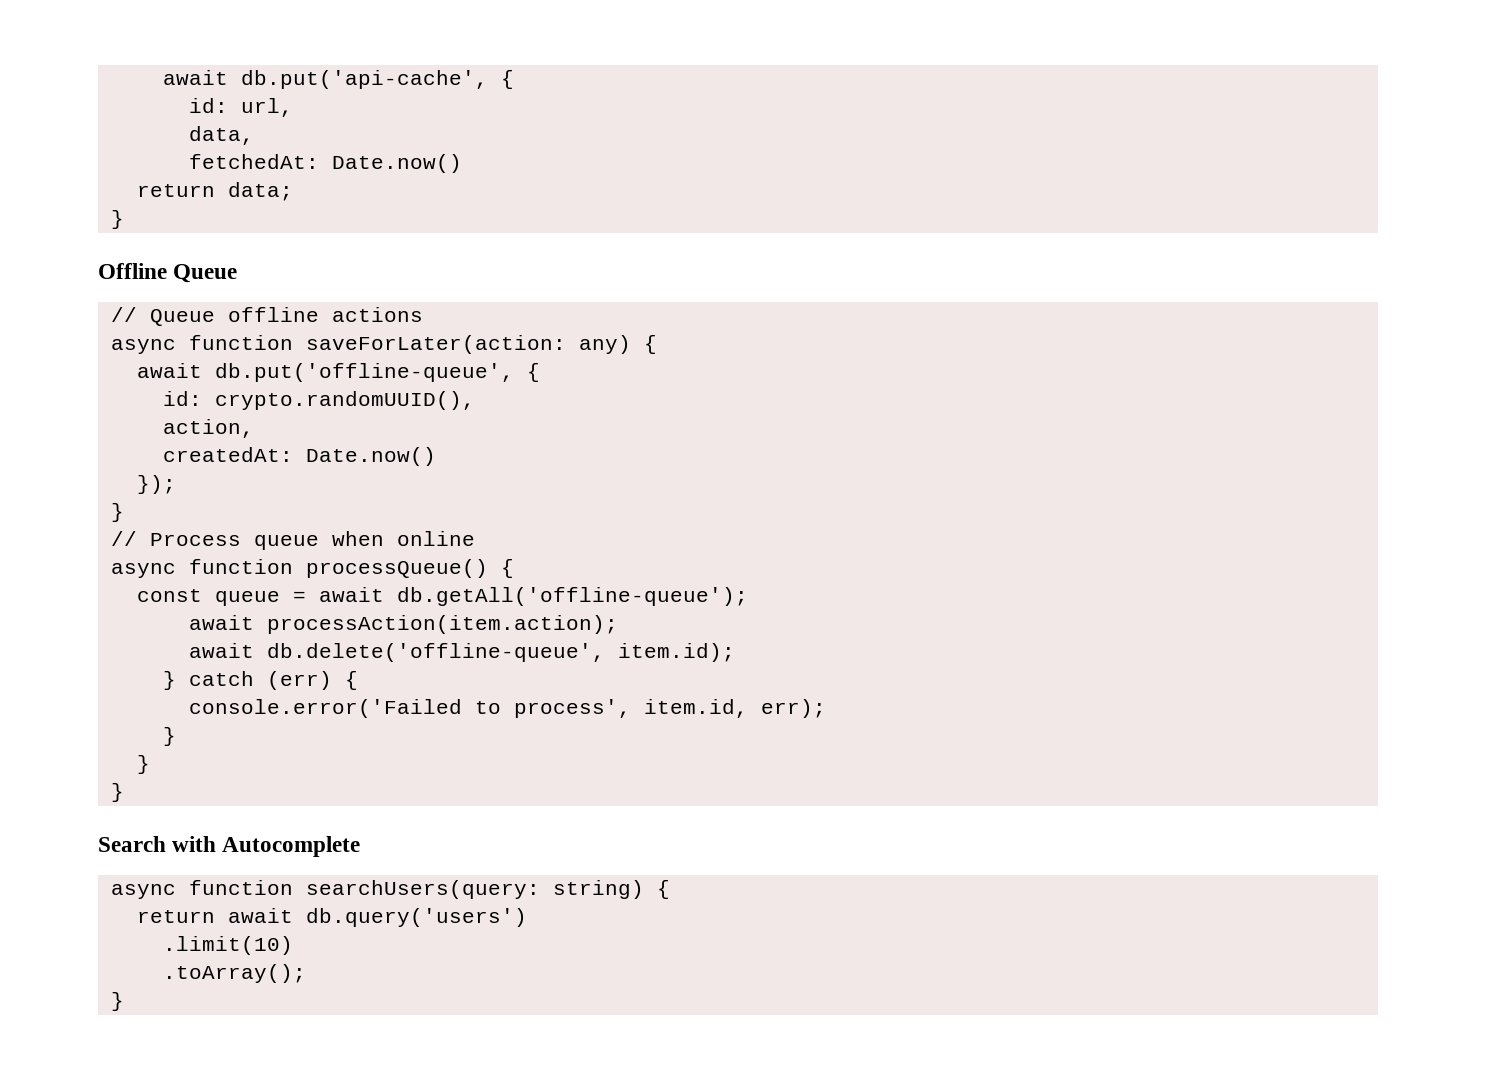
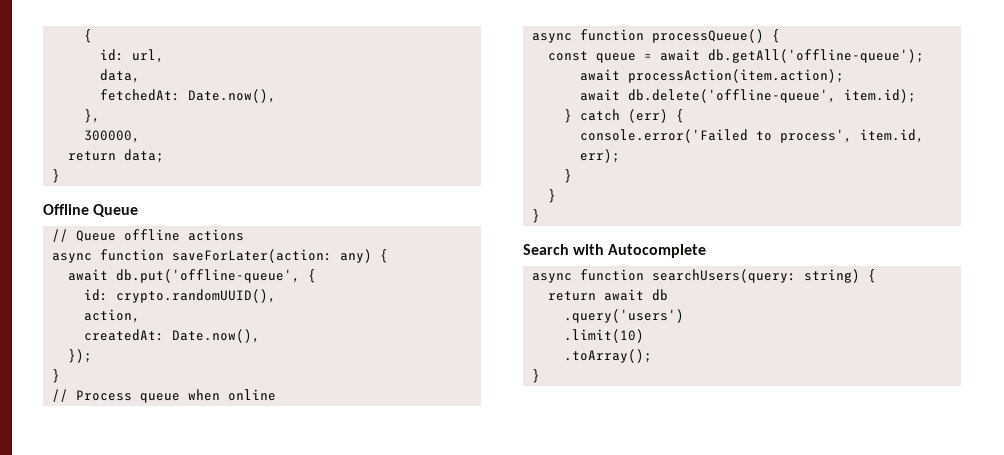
[162,70,488,89] await db.put('api-cache', -> (83, 36) none
[331,154,462,173] Date.now() -> [187,89,276,103] [83,109,100,123] [83,130,140,143] Date.now(), // }, // 300000,
[305,447,436,466] Date.now() -> [171,329,260,343] Date.now(),
[305,908,527,927] db.query('users') -> [651,289,668,301] [563,309,684,323] db // .query('users')

